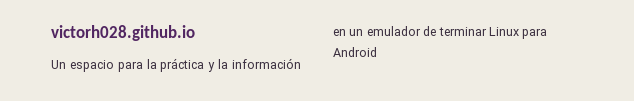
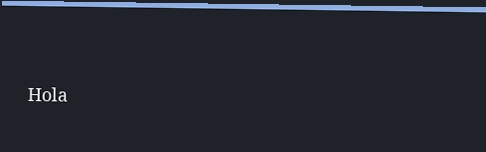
[51,25,195,41] [51,58,301,72] [333,26,548,39] [333,47,377,57] victorh028.github.io // Un espacio para la práctica y la información en un emulador de terminar Linux para Android -> [27,86,68,102] Hola

